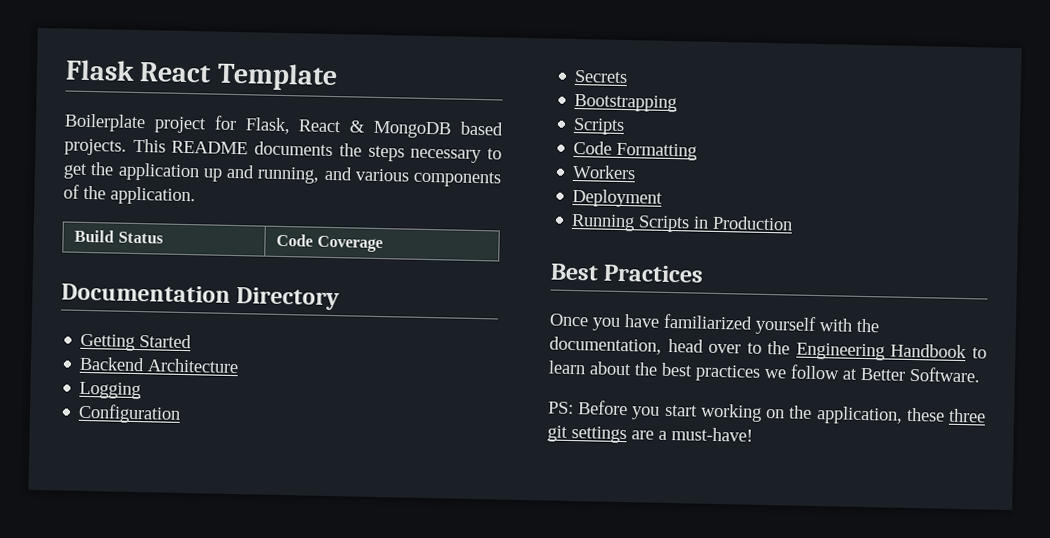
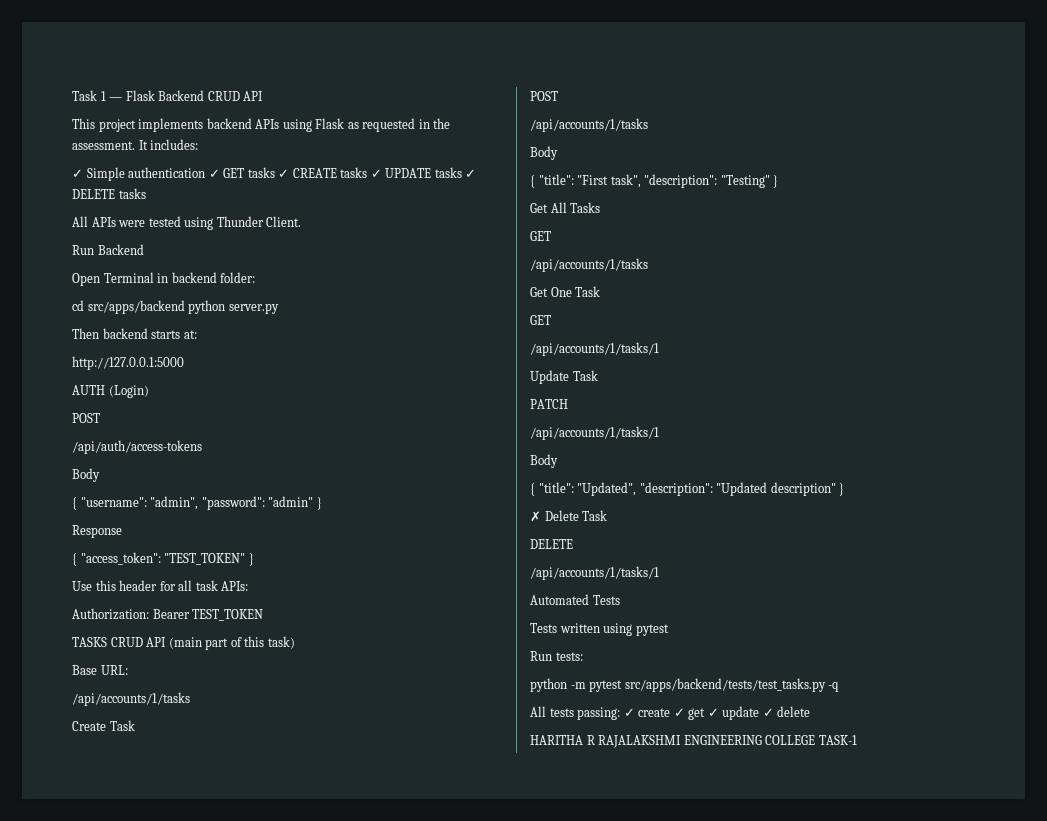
[65,59,338,92] [64,113,504,139] [64,138,502,164] [63,162,501,188] [63,184,196,206] [74,229,164,244] [276,233,383,253] [61,283,341,311] [80,333,193,351] [79,356,240,374] [79,381,142,400] [78,403,182,424] [574,69,629,84] [574,93,678,113] [573,117,626,136] [573,140,698,161] [572,164,637,180] [572,188,664,208] [571,213,794,233] [550,263,705,283] [549,313,880,336] [549,336,987,361] [548,360,981,383] [548,400,986,425] [547,425,753,444] Flask React Template // Boilerplate project for Flask, React & MongoDB based projects. This README documents the steps necessary to get the application up and running, and various components of the application. // Build Status | Code Coverage // Documentation Directory // Getting Started // Backend Architecture // Logging // Configuration // Secrets // Bootstrapping // Scripts // Code Formatting // Workers // Deployment // Running Scripts in Production // Best Practices // Once you have familiarized yourself with the documentation, head over to the Engineering Handbook to learn about the best practices we follow at Better Software. // PS: Before you start working on the application, these three git settings are a must-have! -> [72,90,264,101] [72,118,451,132] [72,139,199,150] [72,167,477,181] [72,188,146,199] [72,216,302,230] [72,244,144,255] [72,272,256,286] [72,300,279,314] [72,328,197,339] [72,356,184,370] [72,385,149,398] [72,413,100,423] [72,440,202,454] [72,468,100,482] [72,496,322,510] [72,525,122,538] [72,552,254,566] [72,580,249,591] [72,608,264,621] [72,636,295,650] [72,665,128,675] [72,692,190,706] [72,720,135,731] [530,91,558,101] [530,118,648,132] [530,146,558,160] [530,174,779,188] [530,202,601,213] [530,231,551,241] [530,258,648,272] [530,286,601,297] [530,315,551,325] [530,342,659,356] [530,370,598,384] [530,399,568,409] [530,426,659,440] [530,454,558,468] [530,482,845,496] [530,510,608,522] [530,539,573,549] [530,566,659,580] [530,594,620,605] [530,623,669,636] [530,651,583,661] [530,678,840,692] [530,706,811,720] [530,735,857,748] Task 1 — Flask Backend CRUD API // This project implements backend APIs using Flask as requested in the assessment. It includes: // ✓ Simple authentication ✓ GET tasks ✓ CREATE tasks ✓ UPDATE tasks ✓ DELETE tasks // All APIs were tested using Thunder Client. // Run Backend // Open Terminal in backend folder: // cd src/apps/backend python server.py // Then backend starts at: // http://127.0.0.1:5000 // AUTH (Login) // POST // /api/auth/access-tokens // Body // { "username": "admin", "password": "admin" } // Response // { "access_token": "TEST_TOKEN" } // Use this header for all task APIs: // Authorization: Bearer TEST_TOKEN // TASKS CRUD API (main part of this task) // Base URL: // /api/accounts/1/tasks // Create Task // POST // /api/accounts/1/tasks // Body // { "title": "First task", "description": "Testing" } // Get All Tasks // GET // /api/accounts/1/tasks // Get One Task // GET // /api/accounts/1/tasks/1 // Update Task // PATCH // /api/accounts/1/tasks/1 // Body // { "title": "Updated", "description": "Updated description" } // ✗ Delete Task // DELETE // /api/accounts/1/tasks/1 // Automated Tests // Tests written using pytest // Run tests: // python -m pytest src/apps/backend/tests/test_tasks.py -q // All tests passing: ✓ create ✓ get ✓ update ✓ delete // HARITHA R RAJALAKSHMI ENGINEERING COLLEGE TASK-1

